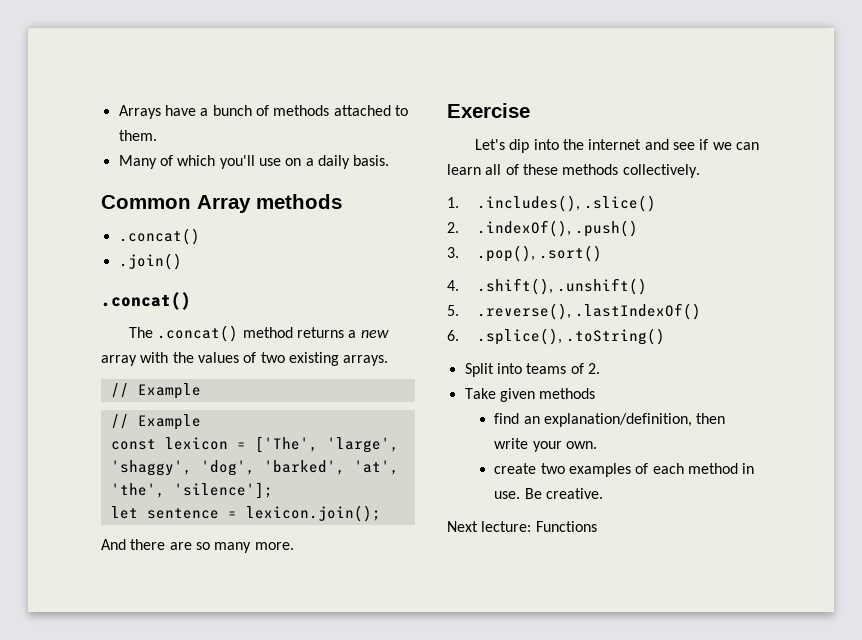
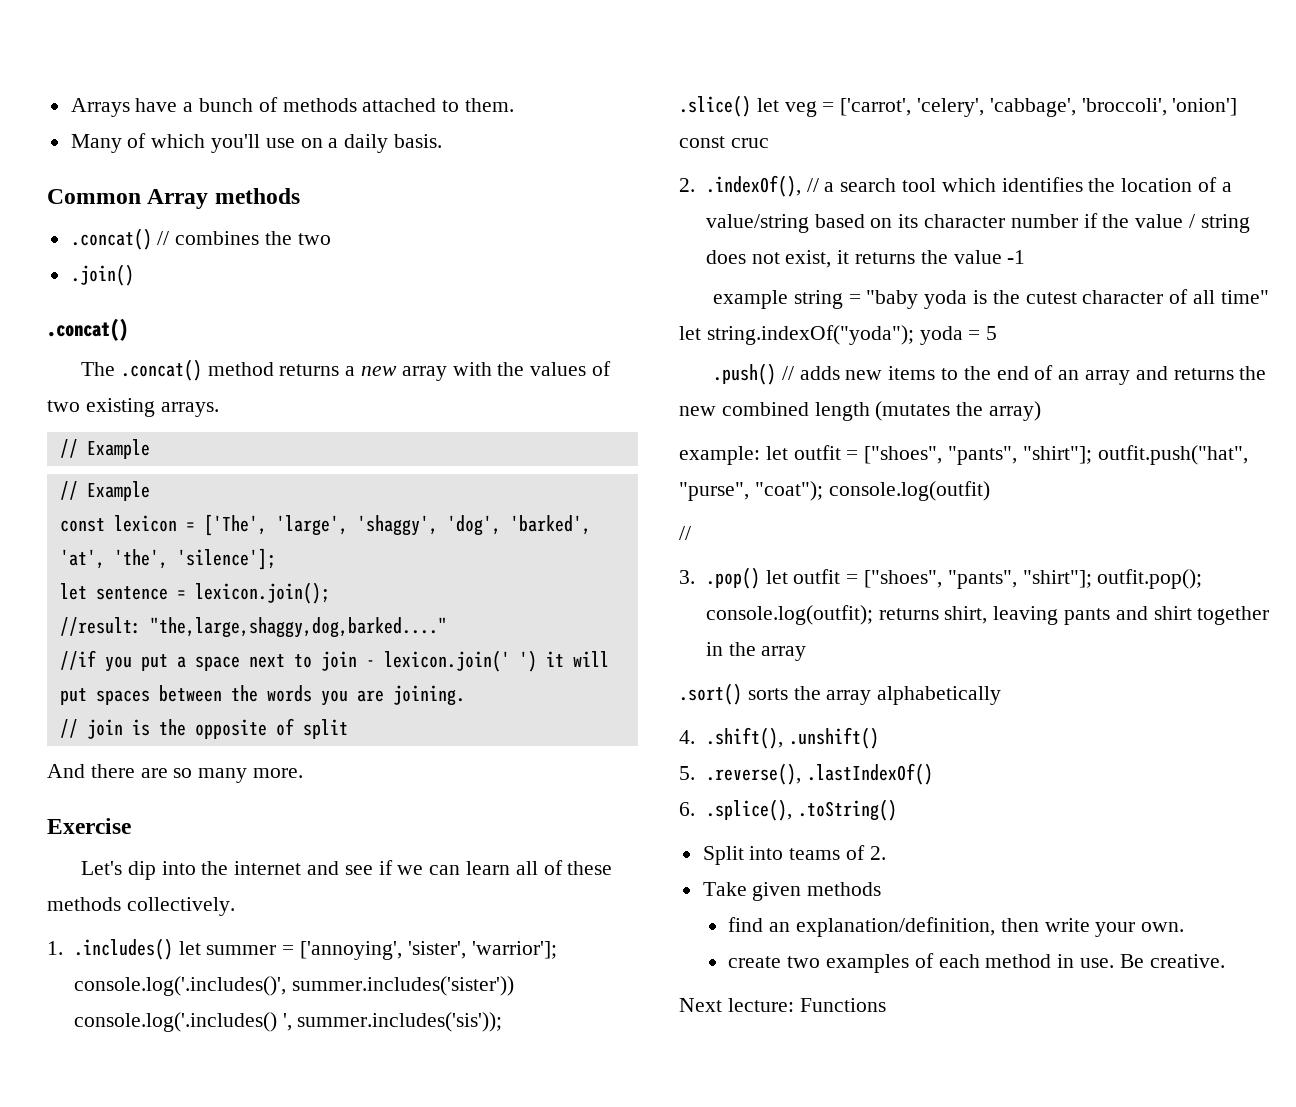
(200, 236) none -> [157,231,331,245] // combines the two
(381, 513) none -> [59,617,447,638] [59,650,609,672] [59,685,465,706] [59,718,348,739] // //result: "the,large,shaggy,dog,barked...." // //if you put a space next to join - lexicon.join(' ') it will put spaces between the words you are joining. // // join is the opposite of split
[476,195,657,212] [447,220,639,237] [447,245,603,262] .includes(), .slice() // 2. .indexOf(), .push() // 3. .pop(), .sort() -> [73,938,557,960] [73,976,514,996] [73,1012,503,1032] [679,95,1238,117] [679,136,769,148] [679,175,1232,197] [705,213,1250,233] [705,250,1026,268] [712,289,1269,309] [679,325,998,345] [712,363,1267,385] [679,401,1042,421] [679,445,1248,465] [679,481,990,501] [679,526,691,540] [679,567,1203,589] [705,605,1270,625] [705,642,807,661] [679,683,1002,705] .includes() let summer = ['annoying', 'sister', 'warrior']; console.log('.includes()', summer.includes('sister')) console.log('.includes() ', summer.includes('sis')); // .slice() let veg = ['carrot', 'celery', 'cabbage', 'broccoli', 'onion'] const cruc // 2. .indexOf(), // a search tool which identifies the location of a value/string based on its character number if the value / string does not exist, it returns the value -1 // example string = "baby yoda is the cutest character of all time" let string.indexOf("yoda"); yoda = 5 // .push() // adds new items to the end of an array and returns the new combined length (mutates the array) // example: let outfit = ["shoes", "pants", "shirt"]; outfit.push("hat", "purse", "coat"); console.log(outfit) // // // 3. .pop() let outfit = ["shoes", "pants", "shirt"]; outfit.pop(); console.log(outfit); returns shirt, leaving pants and shirt together in the array // .sort() sorts the array alphabetically

